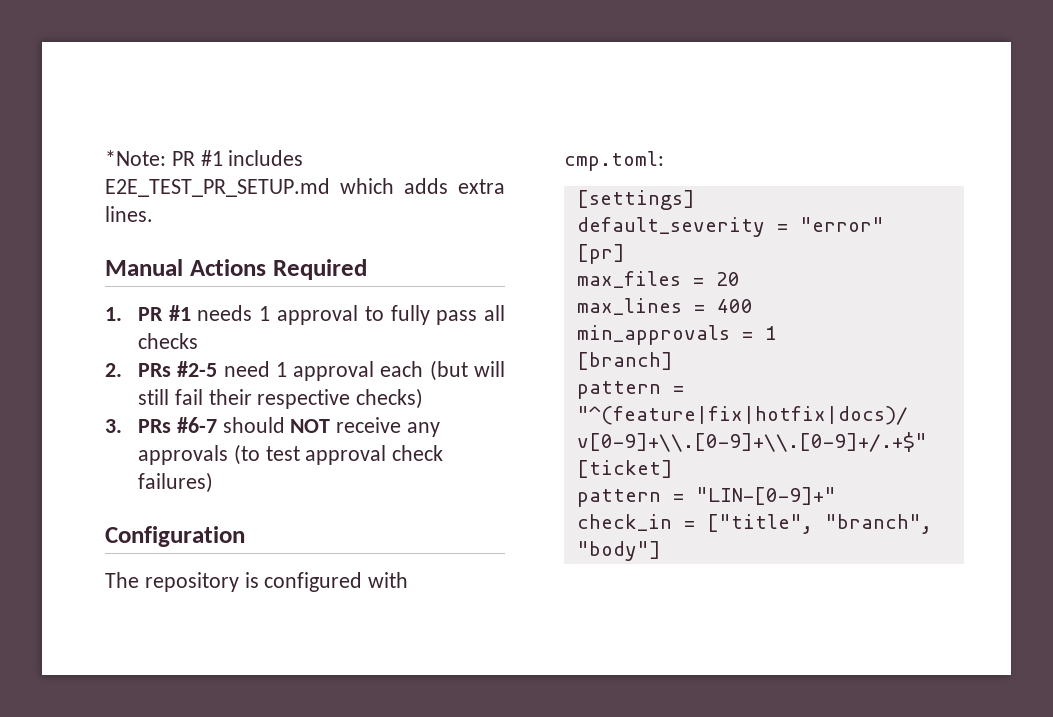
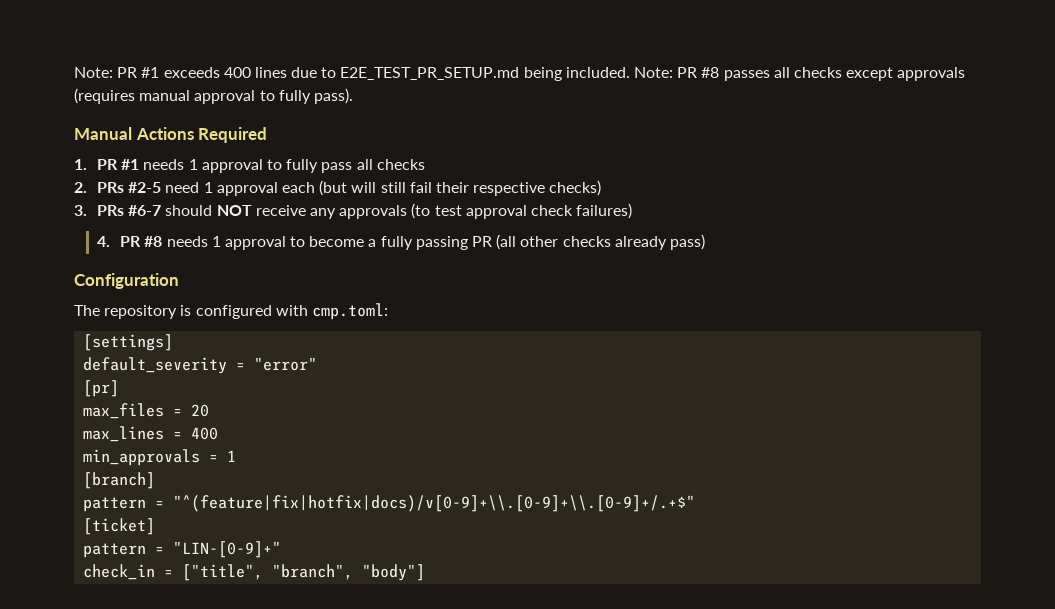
[105,150,304,166] [105,178,505,197] [105,206,153,222] *Note: PR #1 includes E2E_TEST_PR_SETUP.md which adds extra lines. -> [74,67,966,81] [74,88,353,104] Note: PR #1 exceeds 400 lines due to E2E_TEST_PR_SETUP.md being included. Note: PR #8 passes all checks except approvals (requires manual approval to fully pass).
(213, 482) none -> [97,234,705,250] // 4. PR #8 needs 1 approval to become a fully passing PR (all other checks already pass)

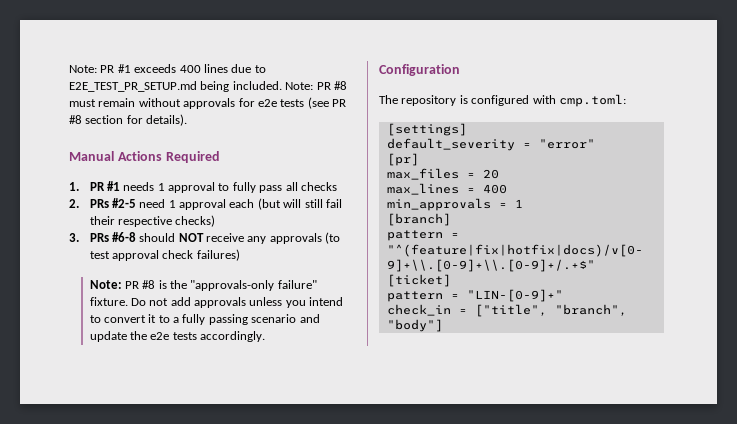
[723,67,966,81] [74,88,353,104] passes all checks except approvals (requires manual approval to fully pass). -> [69,97,346,109] [69,114,188,126] must remain without approvals for e2e tests (see PR #8 section for details).
[128,205,162,216] #6-7 -> [111,232,136,242] #6-8
[97,234,705,250] 4. PR #8 needs 1 approval to become a fully passing PR (all other checks already pass) -> [89,280,317,291] [89,297,344,308] [89,314,320,325] [89,331,266,342] Note: PR #8 is the "approvals-only failure" fixture. Do not add approvals unless you intend to convert it to a fully passing scenario and update the e2e tests accordingly.

